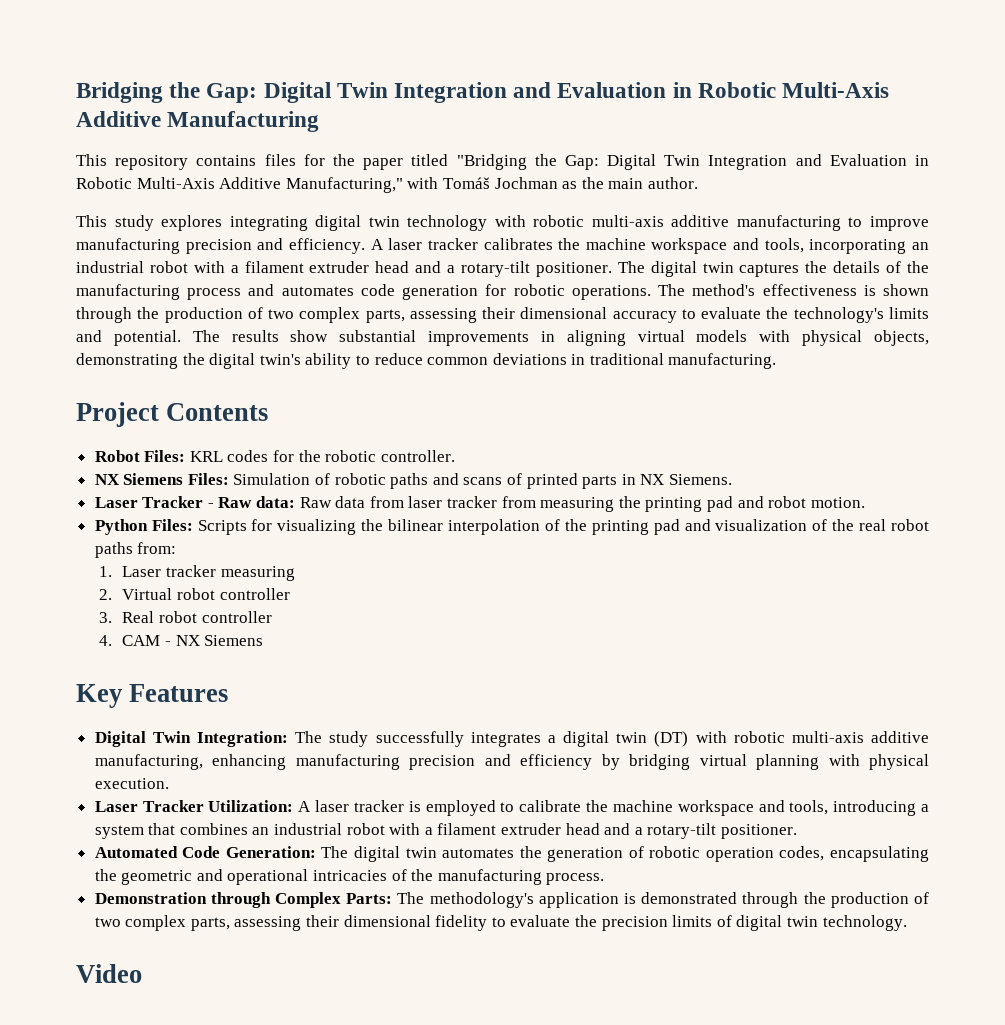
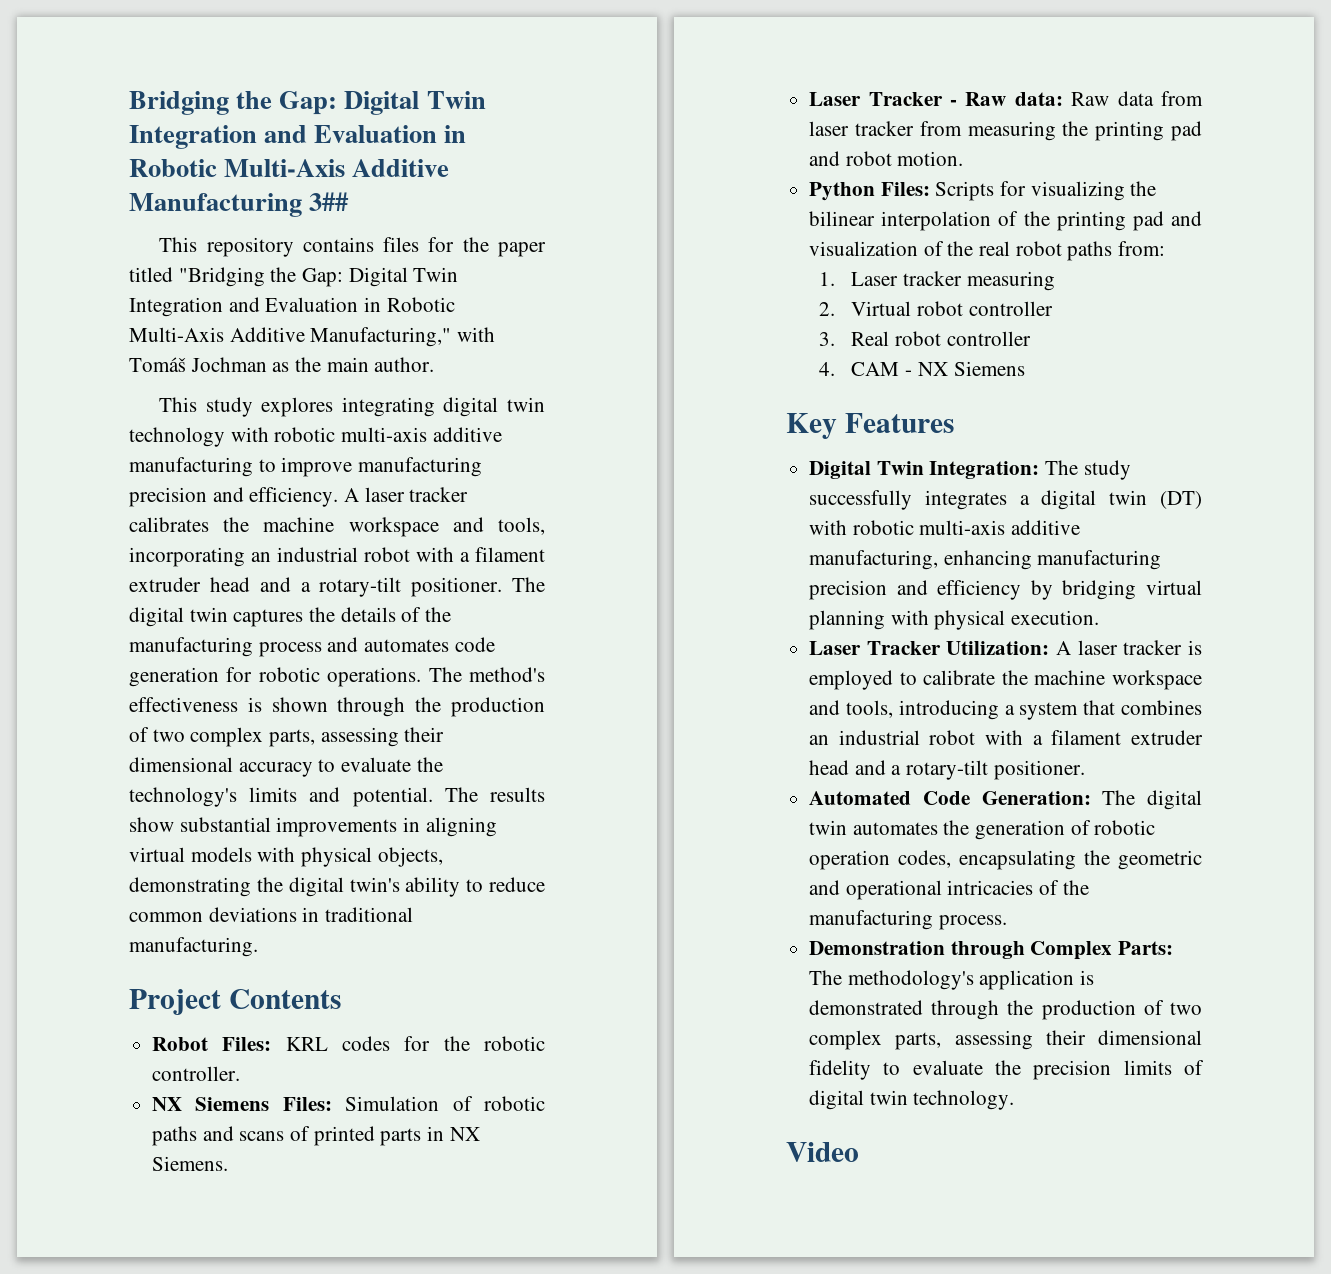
(320, 121) none -> [309,192,350,211] 3##

